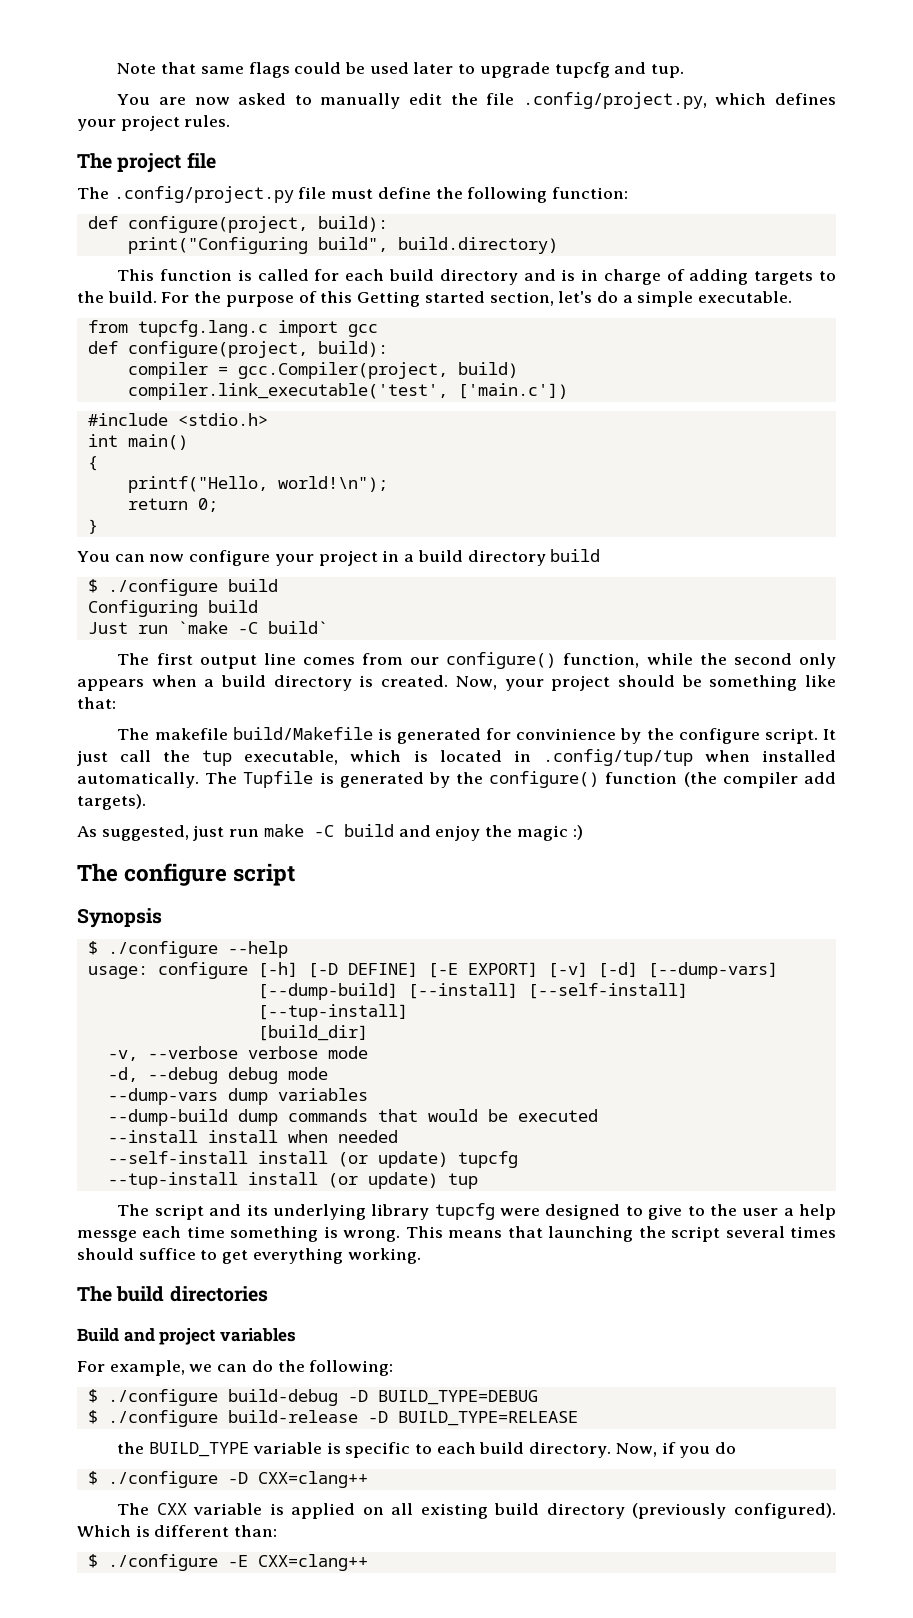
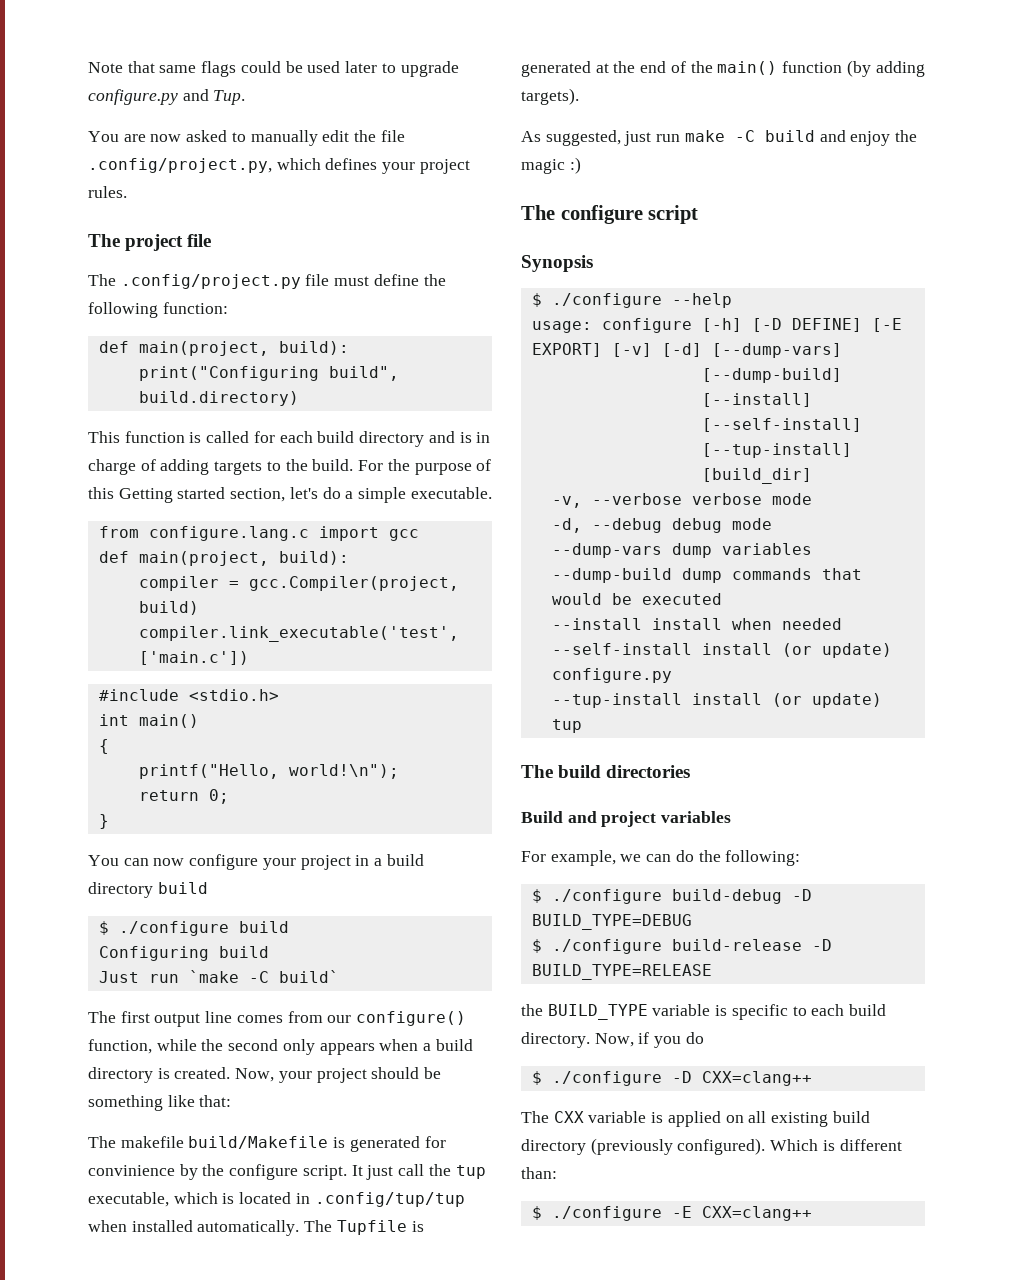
[554,62,685,78] tupcfg and tup. -> [88,89,246,105] configure.py and Tup.
[127,216,308,233] configure(project, -> [138,341,269,356] main(project,
[137,320,268,337] tupcfg.lang.c -> [148,526,309,541] configure.lang.c
[127,341,308,358] configure(project, -> [138,551,269,566] main(project,
[428,771,836,788] by the configure() function (the compiler add -> [595,60,925,77] at the end of the main() function (by adding
[457,1151,518,1168] tupcfg -> [551,668,672,683] configure.py
[117,1203,837,1220] [77,1226,836,1242] [77,1248,421,1264] // The script and its underlying library tupcfg were designed to give to the user a help messge each time something is wrong. This means that launching the script several times should suffice to get everything working. -> (582, 726) none

